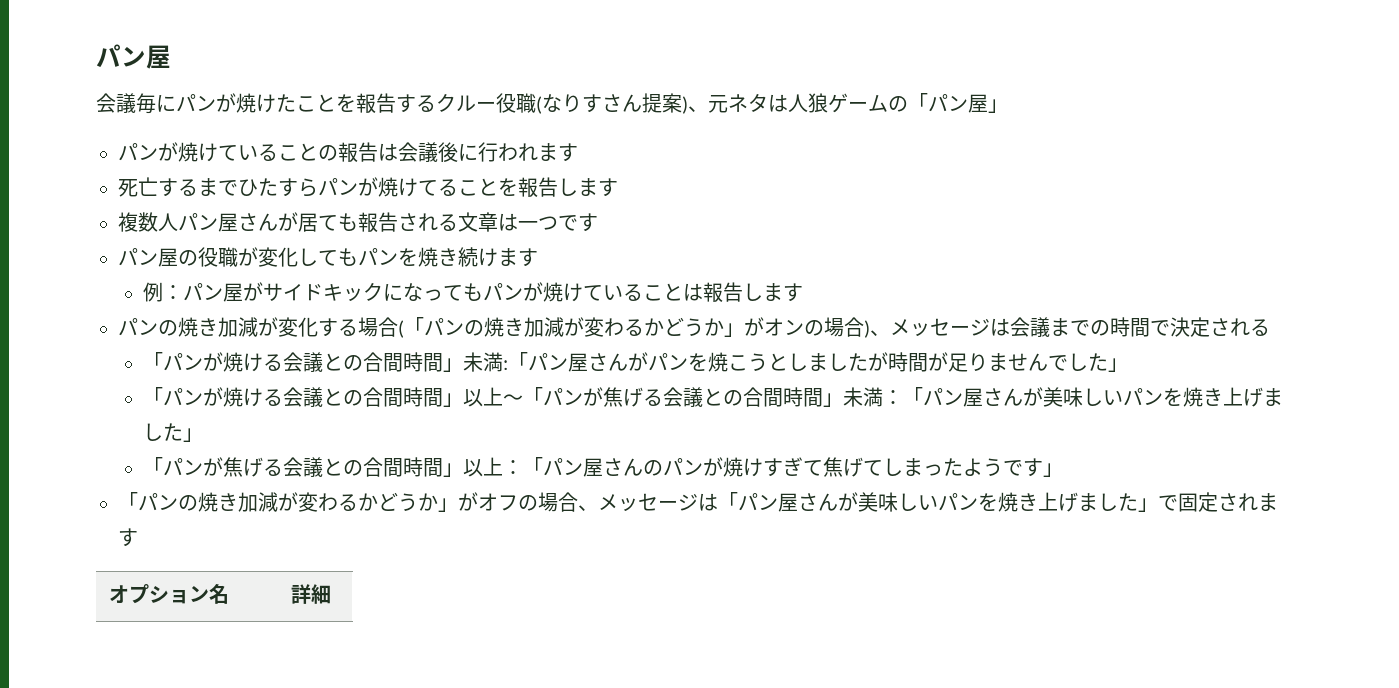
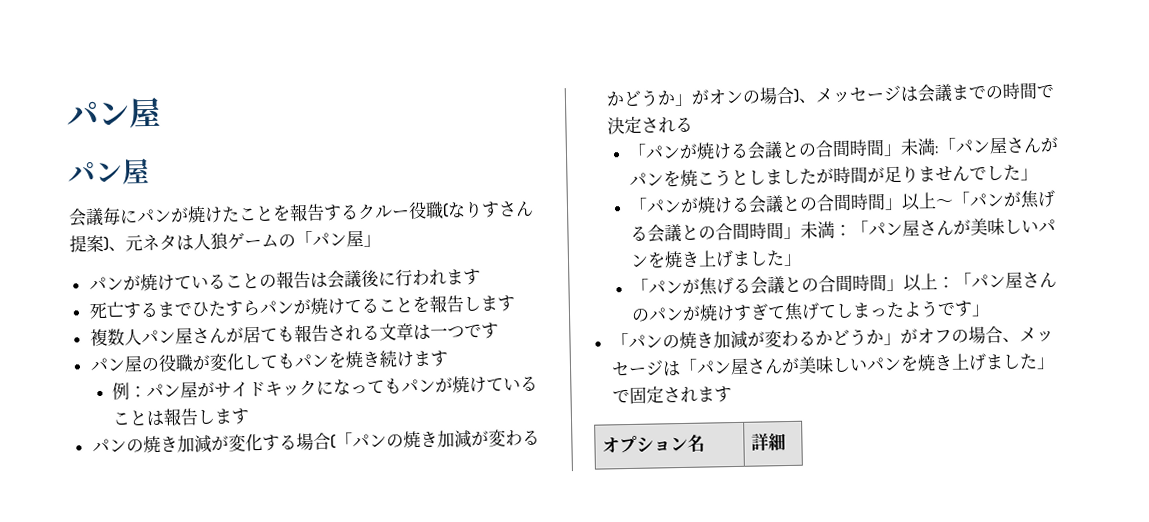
[96,44,171,69] パン屋 -> [66,96,161,129] [68,158,150,185] パン屋 // パン屋

